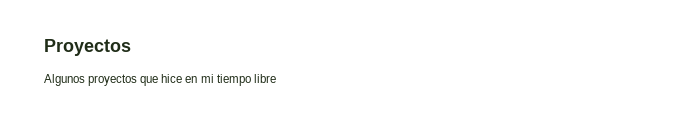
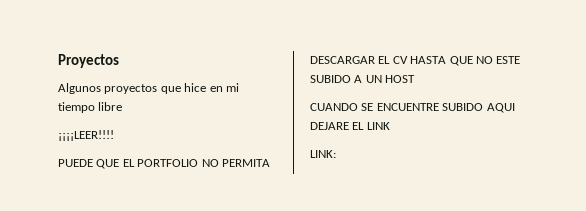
(276, 78) none -> [58,130,114,141] [58,159,270,169] [310,56,521,66] [310,75,416,83] [310,103,515,113] [310,122,390,130] [310,150,336,158] // ¡¡¡¡LEER!!!! // PUEDE QUE EL PORTFOLIO NO PERMITA DESCARGAR EL CV HASTA QUE NO ESTE SUBIDO A UN HOST // CUANDO SE ENCUENTRE SUBIDO AQUI DEJARE EL LINK // LINK:

